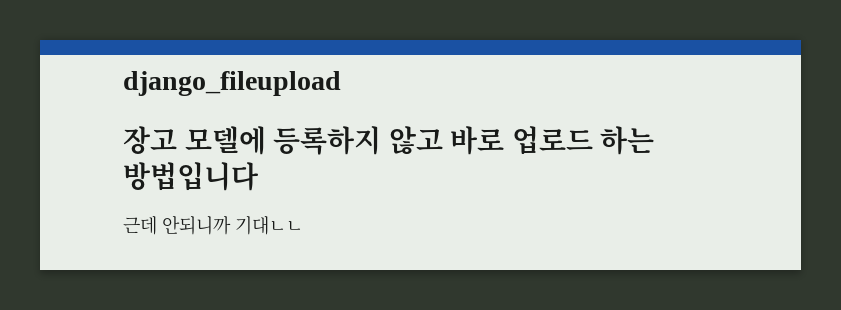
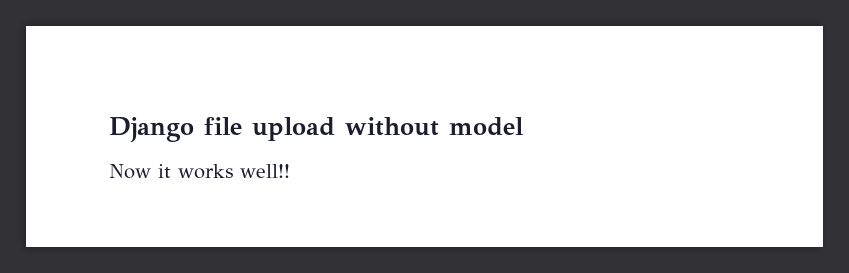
[123,71,341,96] [123,126,655,155] [123,162,259,191] [123,215,303,235] django_fileupload // 장고 모델에 등록하지 않고 바로 업로드 하는 방법입니다 // 근데 안되니까 기대ㄴㄴ -> [109,117,523,142] [109,164,290,179] Django file upload without model // Now it works well!!

